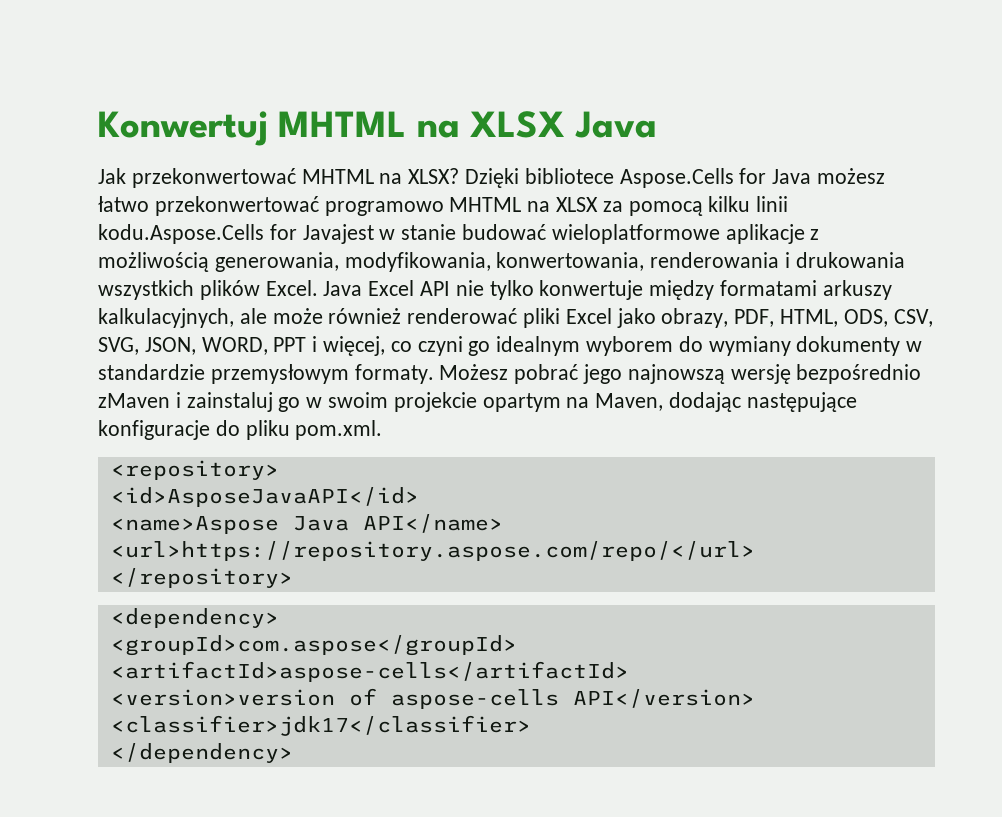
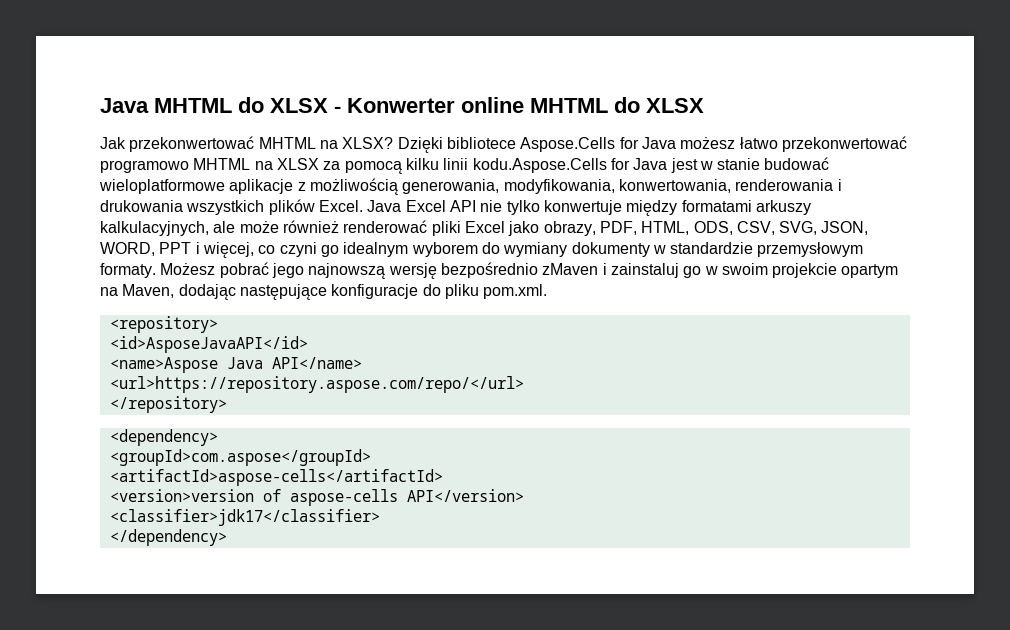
[98,111,657,146] Konwertuj MHTML na XLSX Java -> [100,97,704,113] Java MHTML do XLSX - Konwerter online MHTML do XLSX
[302,224,374,244] Javajest -> [633,158,698,173] Java jest

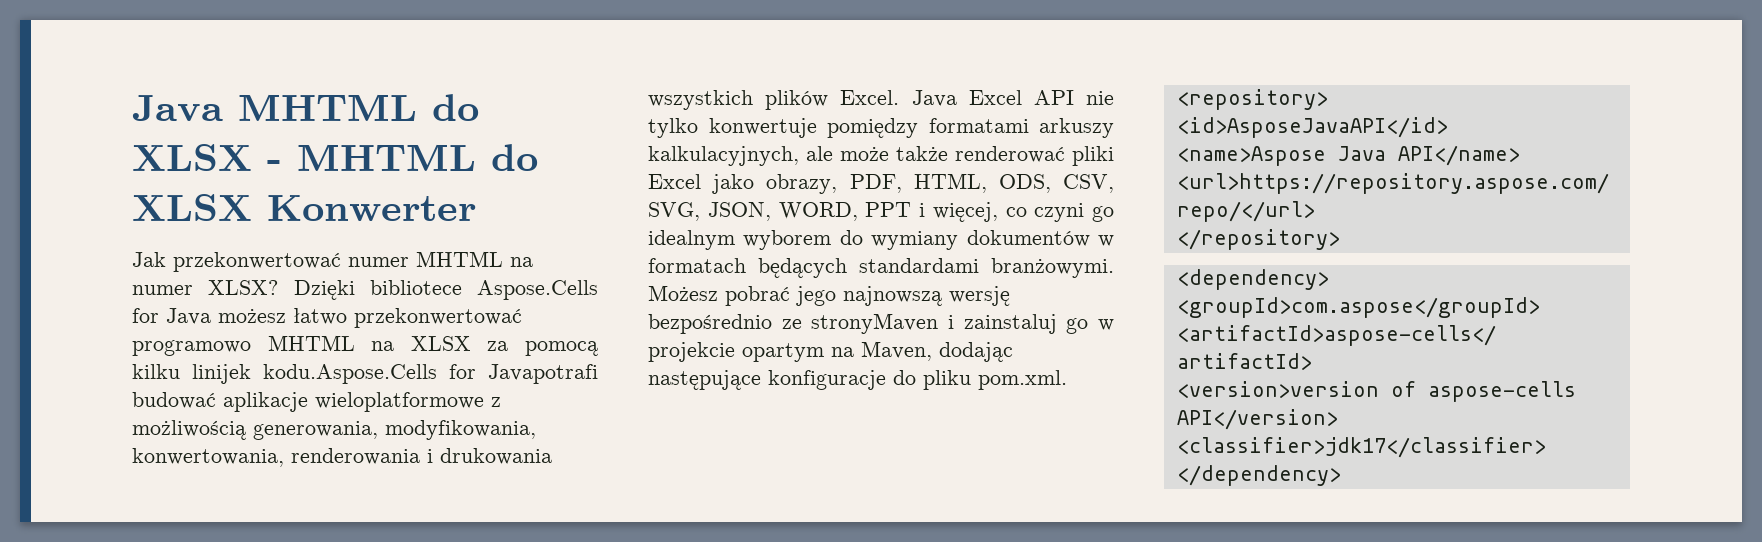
[347,97,704,113] Konwerter online MHTML do XLSX -> [297,144,538,171] [132,194,476,221] MHTML do XLSX Konwerter
[258,137,338,149] MHTML na -> [348,251,533,267] [132,285,193,295] numer MHTML na numer
[443,158,469,170] linii -> [192,364,251,384] linijek
[633,157,830,173] [99,179,294,194] Java jest w stanie budować wieloplatformowe aplikacje -> [488,364,598,384] [132,392,484,412] Javapotrafi budować aplikacje wieloplatformowe
[626,200,678,216] między -> [827,118,918,138] pomiędzy
[282,220,339,233] również -> [896,146,948,161] także
[571,242,864,257] [100,263,156,278] dokumenty w standardzie przemysłowym formaty. -> [966,230,1114,247] [648,258,1114,278] dokumentów w formatach będących standardami branżowymi.
[542,263,599,275] zMaven -> [781,313,939,334] ze stronyMaven
[721,263,768,275] swoim -> (1114, 325) none

